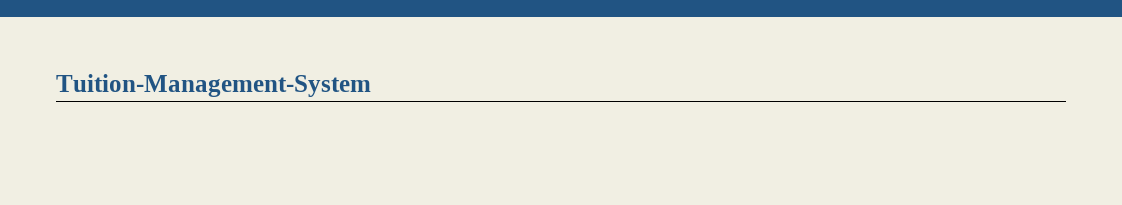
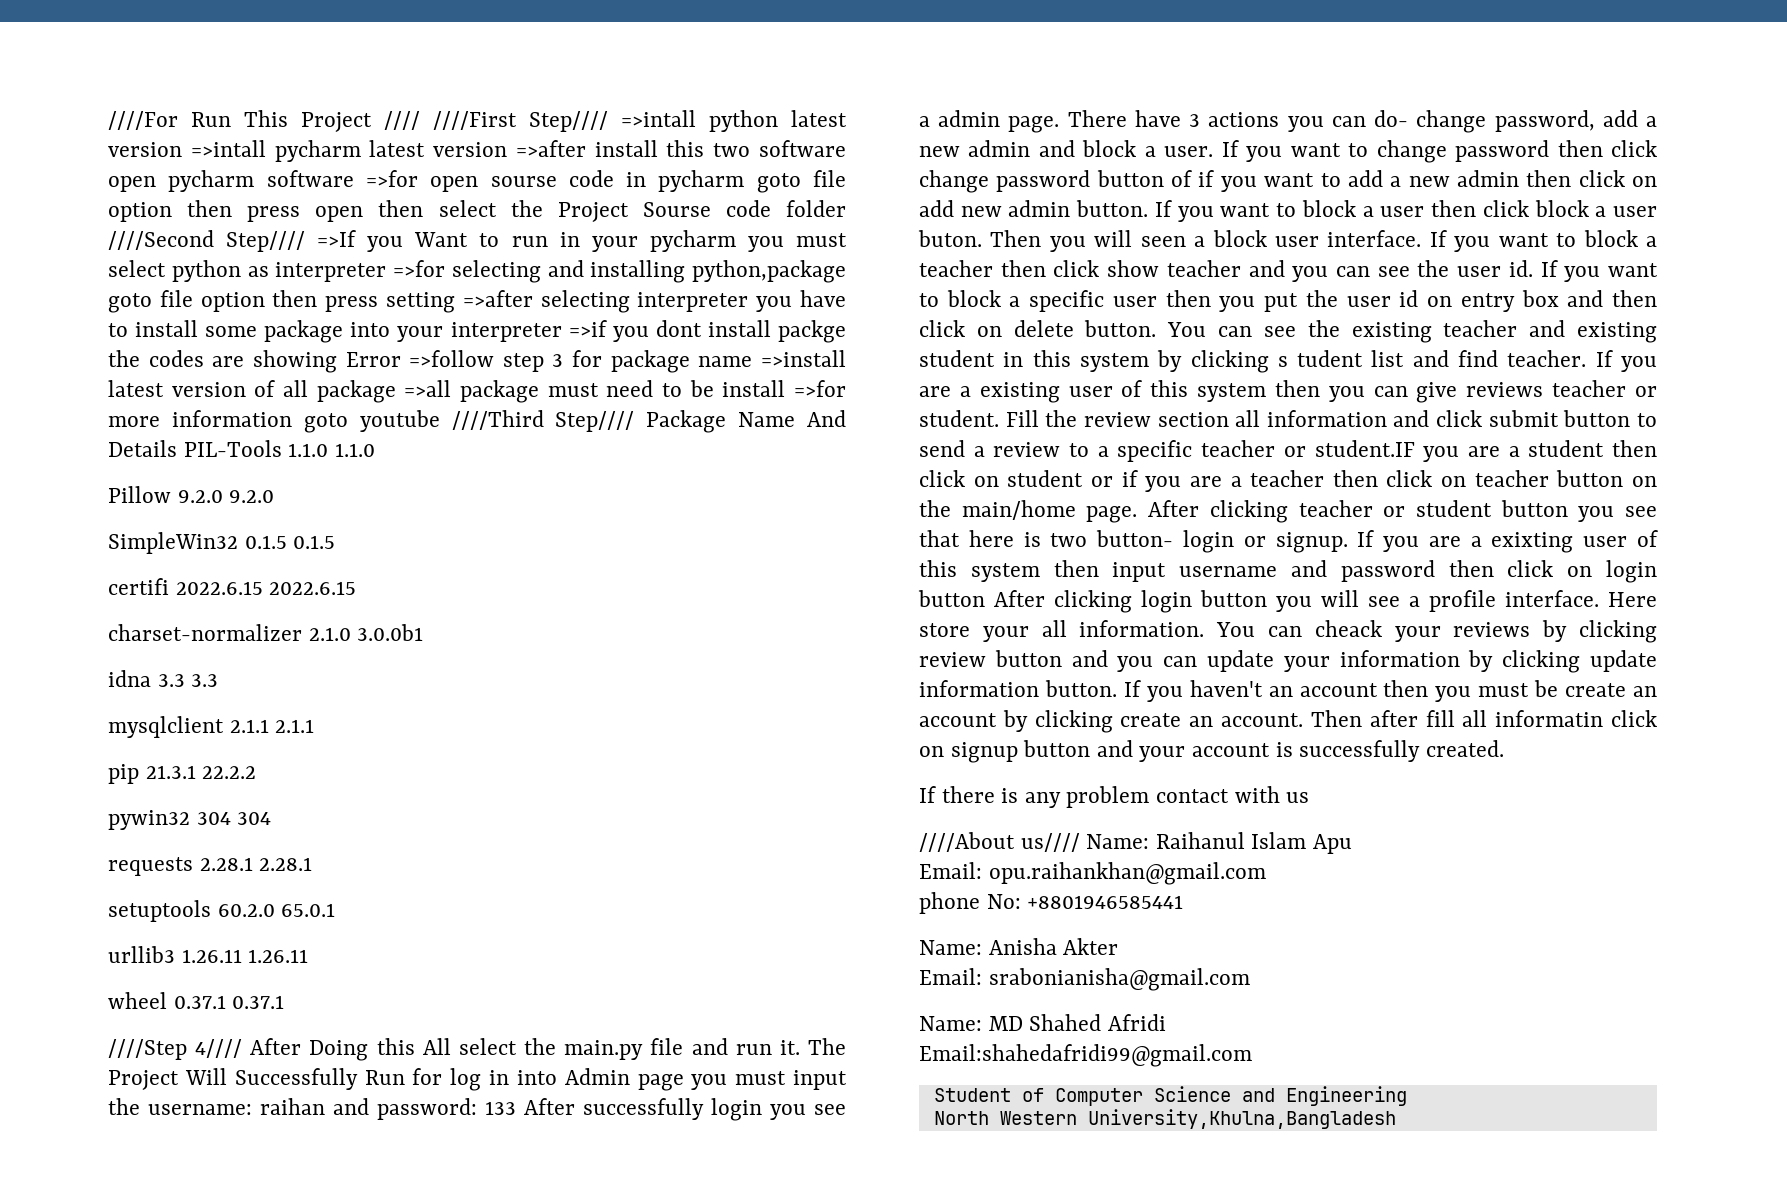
[56,74,371,97] Tuition-Management-System -> [108,110,847,132] [108,140,847,162] [108,170,846,193] [108,200,847,222] [108,230,848,252] [108,260,846,283] [108,290,846,313] [108,320,846,343] [108,350,846,373] [108,380,846,403] [108,410,846,433] [108,440,375,457] [108,486,275,503] [108,532,336,554] [108,578,357,595] [108,624,424,641] [108,670,219,687] [108,716,315,738] [108,764,257,784] [108,810,272,830] [108,857,313,876] [108,900,336,922] [108,946,309,963] [108,992,285,1009] [108,1038,846,1061] [108,1068,847,1091] [108,1098,846,1121] [919,110,1657,133] [919,140,1657,163] [919,170,1657,193] [919,200,1657,222] [918,230,1657,252] [919,260,1658,282] [919,290,1657,312] [919,320,1657,343] [919,350,1657,373] [919,380,1657,403] [919,410,1657,427] [919,440,1657,462] [919,470,1657,492] [919,500,1657,523] [919,530,1658,553] [919,560,1657,583] [918,590,1657,613] [919,620,1657,643] [919,650,1657,673] [919,680,1657,702] [919,710,1657,733] [919,740,1504,763] [919,786,1310,808] [919,832,1353,854] [919,862,1266,885] [919,892,1184,914] [919,938,1119,955] [919,968,1250,991] [919,1014,1166,1031] [919,1044,1252,1067] [933,1086,1407,1106] [933,1109,1396,1129] ////For Run This Project //// ////First Step//// =>intall python latest version =>intall pycharm latest version =>after install this two software open pycharm software =>for open sourse code in pycharm goto file option then press open then select the Project Sourse code folder ////Second Step//// =>If you Want to run in your pycharm you must select python as interpreter =>for selecting and installing python,package goto file option then press setting =>after selecting interpreter you have to install some package into your interpreter =>if you dont install packge the codes are showing Error =>follow step 3 for package name =>install latest version of all package =>all package must need to be install =>for more information goto youtube ////Third Step//// Package Name And Details PIL-Tools 1.1.0 1.1.0 // Pillow 9.2.0 9.2.0 // SimpleWin32 0.1.5 0.1.5 // certifi 2022.6.15 2022.6.15 // charset-normalizer 2.1.0 3.0.0b1 // idna 3.3 3.3 // mysqlclient 2.1.1 2.1.1 // pip 21.3.1 22.2.2 // pywin32 304 304 // requests 2.28.1 2.28.1 // setuptools 60.2.0 65.0.1 // urllib3 1.26.11 1.26.11 // wheel 0.37.1 0.37.1 // ////Step 4//// After Doing this All select the main.py file and run it. The Project Will Successfully Run for log in into Admin page you must input the username: raihan and password: 133 After successfully login you see a admin page. There have 3 actions you can do- change password, add a new admin and block a user. If you want to change password then click change password button of if you want to add a new admin then click on add new admin button. If you want to block a user then click block a user buton. Then you will seen a block user interface. If you want to block a teacher then click show teacher and you can see the user id. If you want to block a specific user then you put the user id on entry box and then click on delete button. You can see the existing teacher and existing student in this system by clicking s tudent list and find teacher. If you are a existing user of this system then you can give reviews teacher or student. Fill the review section all information and click submit button to send a review to a specific teacher or student.IF you are a student then click on student or if you are a teacher then click on teacher button on the main/home page. After clicking teacher or student button you see that here is two button- login or signup. If you are a exixting user of this system then input username and password then click on login button After clicking login button you will see a profile interface. Here store your all information. You can cheack your reviews by clicking review button and you can update your information by clicking update information button. If you haven't an account then you must be create an account by clicking create an account. Then after fill all informatin click on signup button and your account is successfully created. // If there is any problem contact with us // ////About us//// Name: Raihanul Islam Apu // Email: opu.raihankhan@gmail.com // phone No: +8801946585441 // Name: Anisha Akter // Email: srabonianisha@gmail.com // Name: MD Shahed Afridi // Email:shahedafridi99@gmail.com // Student of Computer Science and Engineering // North Western University,Khulna,Bangladesh

